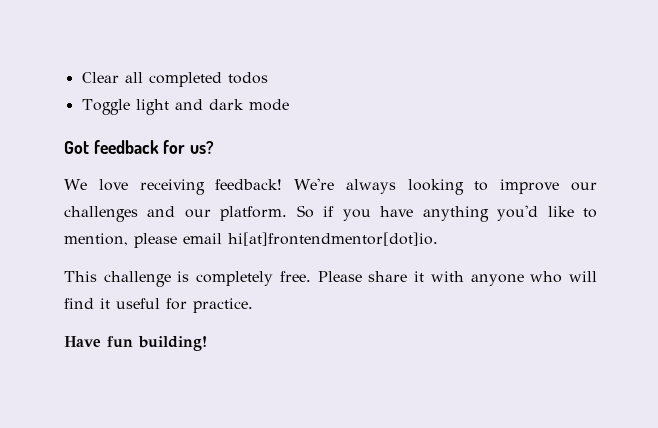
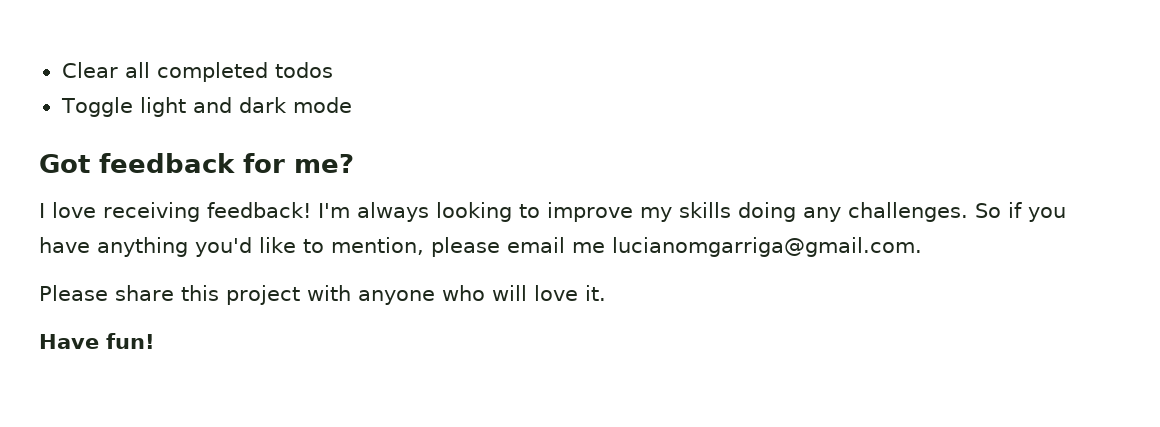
[190,141,215,154] [64,179,87,190] us? // We -> [294,154,354,173] [39,203,45,218] me? // I
[294,178,335,190] We're -> [318,203,350,218] I'm
[571,182,597,191] [64,206,288,222] our challenges and our platform. -> [640,202,968,222] my skills doing any challenges.
[228,232,438,246] [64,271,598,287] [64,298,253,313] hi[at]frontendmentor[dot]io. // This challenge is completely free. Please share it with anyone who will find it useful for practice. -> [571,237,922,257] [39,285,606,305] me lucianomgarriga@gmail.com. // Please share this project with anyone who will love it.
[107,336,207,351] fun building! -> [106,333,155,349] fun!

